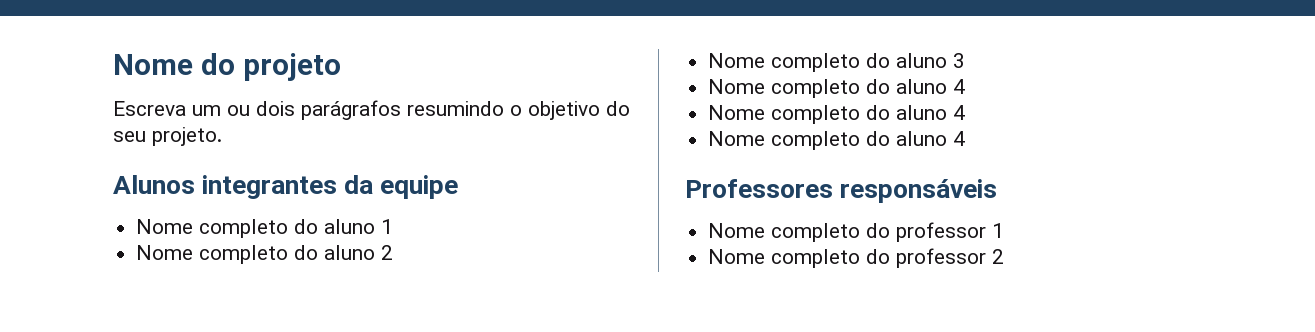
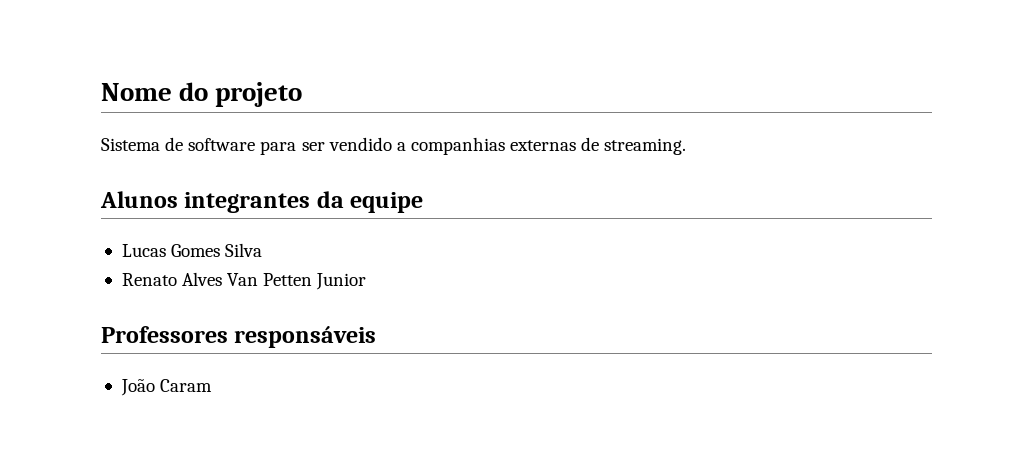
[113,100,630,120] [113,127,222,146] [113,175,459,199] [136,219,394,238] [136,245,394,264] [708,53,966,72] [708,79,966,98] [708,105,966,124] [708,131,966,150] [685,179,998,203] [708,222,1005,242] [708,248,1005,268] Escreva um ou dois parágrafos resumindo o objetivo do seu projeto. // Alunos integrantes da equipe // Nome completo do aluno 1 // Nome completo do aluno 2 // Nome completo do aluno 3 // Nome completo do aluno 4 // Nome completo do aluno 4 // Nome completo do aluno 4 // Professores responsáveis // Nome completo do professor 1 // Nome completo do professor 2 -> [101,137,687,155] [100,191,424,213] [121,243,263,257] [121,272,367,290] [101,326,377,348] [120,379,213,396] Sistema de software para ser vendido a companhias externas de streaming. // Alunos integrantes da equipe // Lucas Gomes Silva // Renato Alves Van Petten Junior // Professores responsáveis // João Caram

